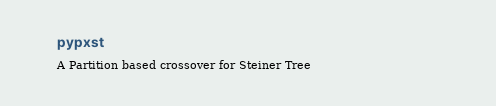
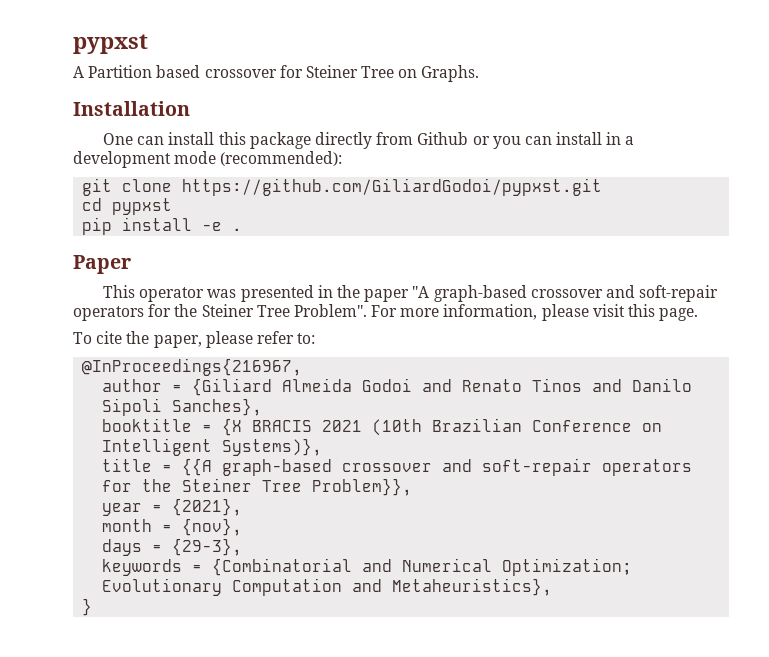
(311, 65) none -> [398,65,480,82] [73,101,190,116] [103,132,635,149] [73,151,343,168] [82,178,603,196] [82,198,173,215] [82,217,243,235] [73,255,131,274] [103,285,719,302] [73,304,699,321] [73,331,316,348] [82,358,303,376] [102,378,693,396] [102,398,263,416] [102,418,663,436] [102,438,323,456] [102,458,693,476] [102,478,413,496] [102,498,243,516] [102,518,243,536] [102,538,243,556] [102,558,633,576] [102,578,553,596] [82,598,93,616] on Graphs. // Installation // One can install this package directly from Github or you can install in a development mode (recommended): // git clone https://github.com/GiliardGodoi/pypxst.git // cd pypxst // pip install -e . // Paper // This operator was presented in the paper ''A graph-based crossover and soft-repair operators for the Steiner Tree Problem''. For more information, please visit this page. // To cite the paper, please refer to: // @InProceedings{216967, // author = {Giliard Almeida Godoi and Renato Tinos and Danilo Sipoli Sanches}, // booktitle = {X BRACIS 2021 (10th Brazilian Conference on Intelligent Systems)}, // title = {{A graph-based crossover and soft-repair operators for the Steiner Tree Problem}}, // year = {2021}, // month = {nov}, // days = {29-3}, // keywords = {Combinatorial and Numerical Optimization; Evolutionary Computation and Metaheuristics}, // }

